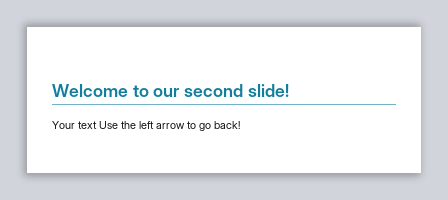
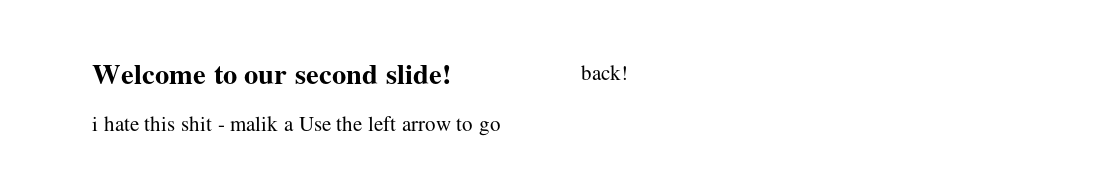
[52,121,97,129] Your text -> [92,116,295,131] i hate this shit - malik a

